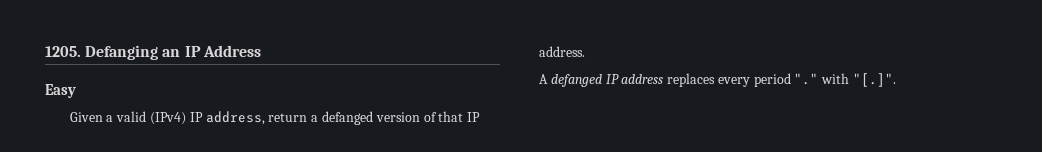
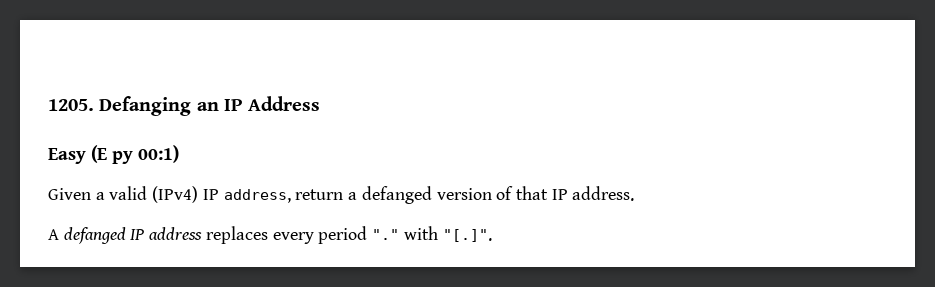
(76, 91) none -> [91,145,179,164] (E py 00:1)

